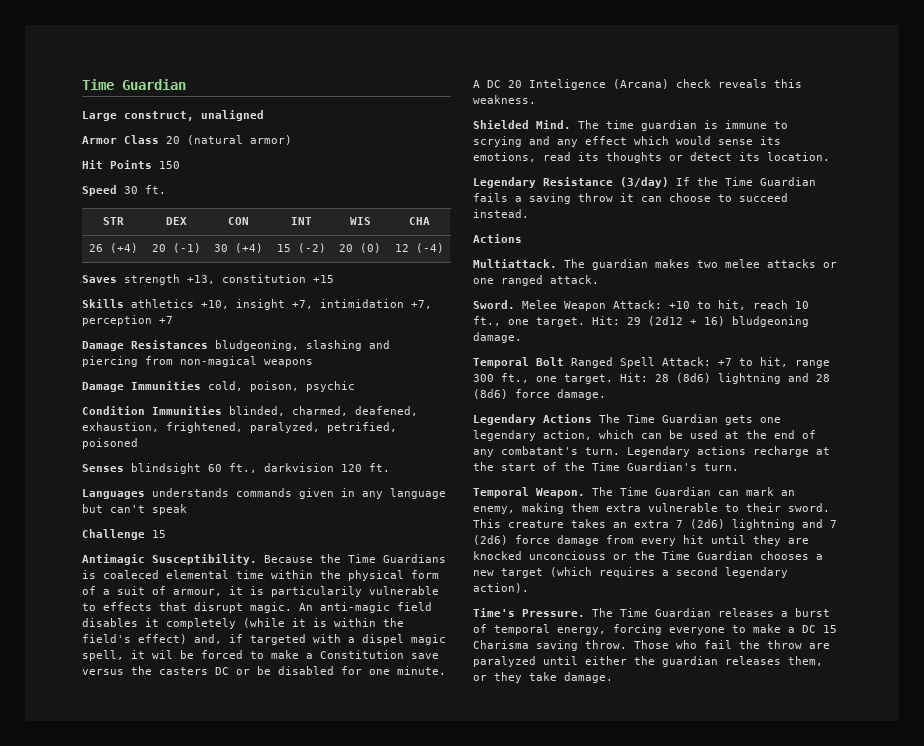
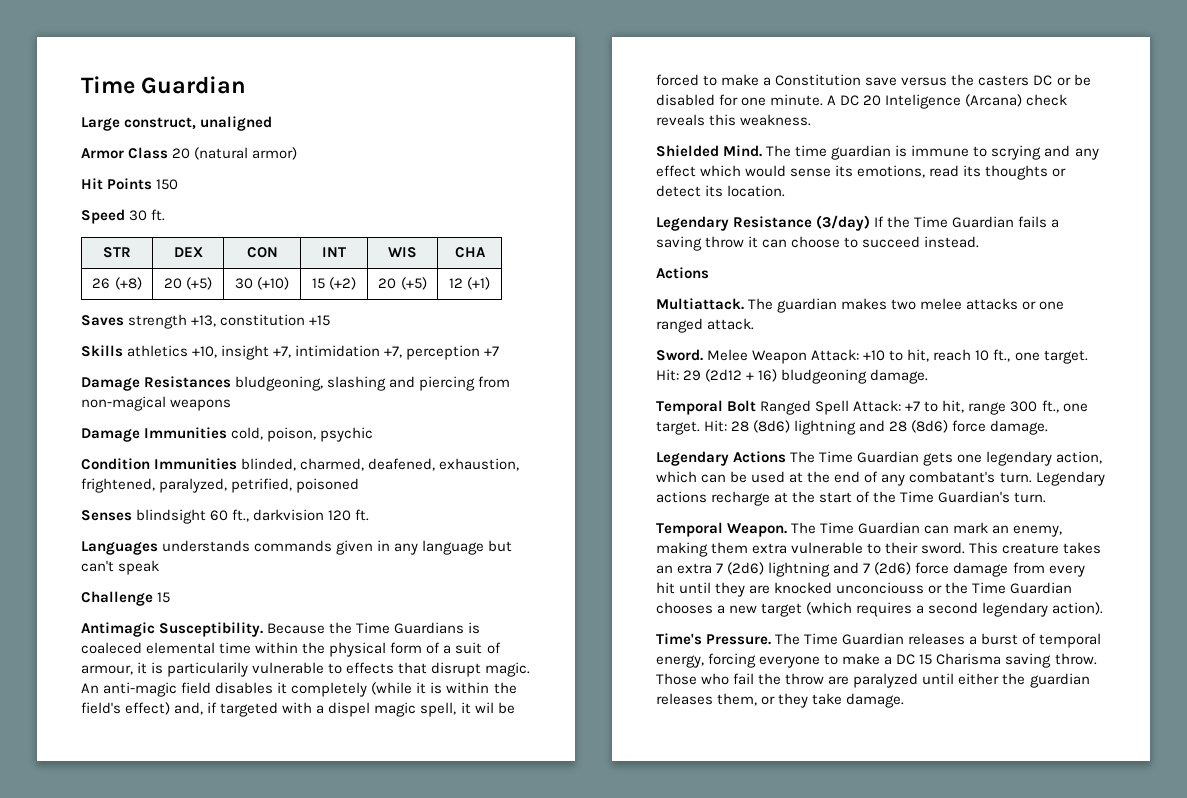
[110,243,138,253] [151,243,201,253] [214,243,263,253] [276,243,326,253] [339,243,381,253] (+4) | 20 (-1) | 30 (+4) | 15 (-2) | 20 (0) -> [114,277,142,290] [163,277,213,290] [234,277,290,290] [311,277,357,290] [378,277,427,290] (+8) | 20 (+5) | 30 (+10) | 15 (+2) | 20 (+5)
[415,243,444,253] (-4) -> [467,277,491,290] (+1)

